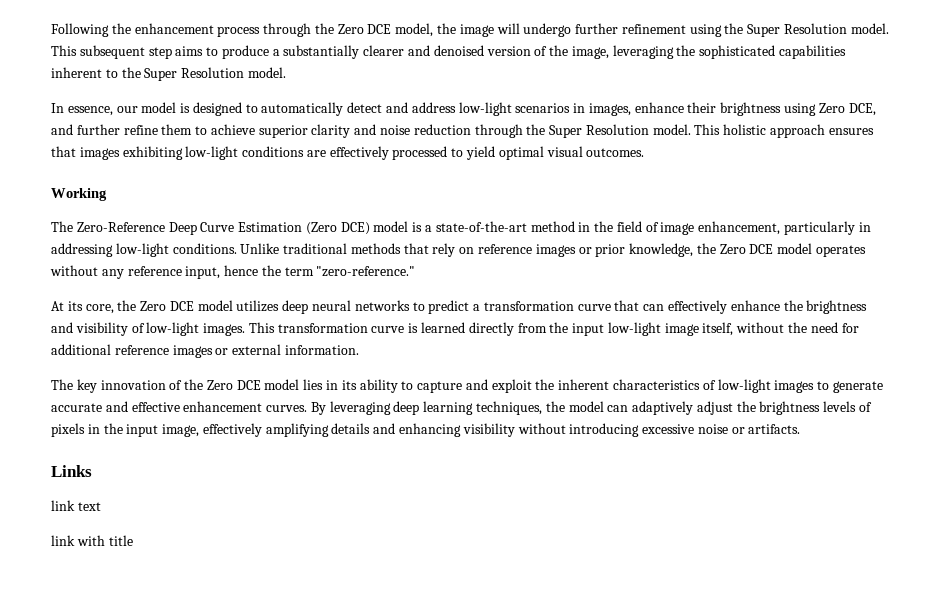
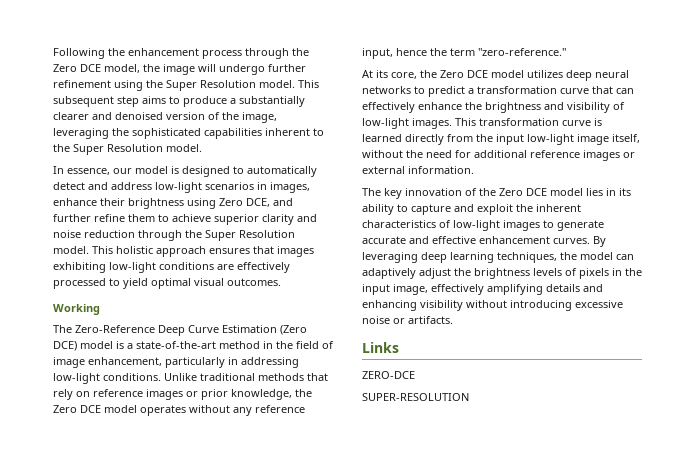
[51,500,101,511] [51,535,133,546] link text // link with title -> [362,371,415,379] [362,393,469,401] ZERO-DCE // SUPER-RESOLUTION

